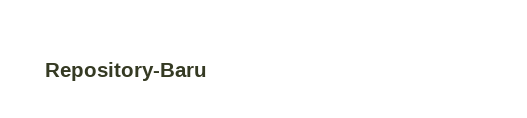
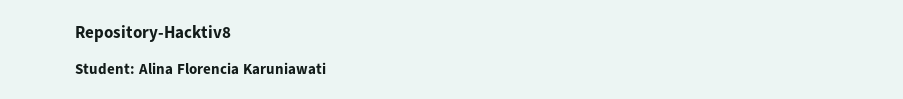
[45,62,207,81] Repository-Baru -> [75,25,231,42] [75,62,327,75] Repository-Hacktiv8 // Student: Alina Florencia Karuniawati

